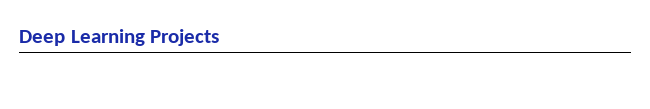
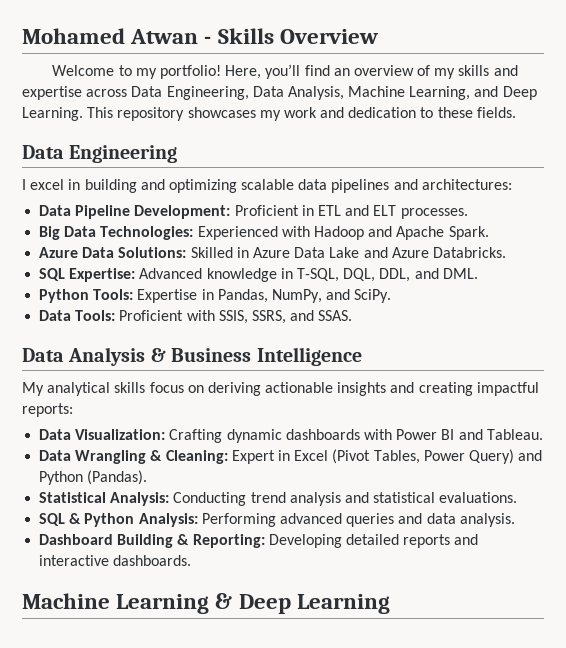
(19, 38) none -> [22,28,378,44] [52,64,518,79] [22,86,537,100] [22,107,516,121] [22,145,178,163] [22,179,512,193] [39,205,468,219] [39,226,489,240] [39,247,506,258] [39,268,478,282] [39,289,392,303] [39,310,353,324] [22,347,362,366] [22,382,539,396] [22,403,73,417] [39,429,543,443] [39,449,543,464] [39,470,148,485] [39,492,518,506] [39,513,515,527] [39,534,479,548] [39,555,192,566] [22,593,233,614] Mohamed Atwan - Skills Overview // Welcome to my portfolio! Here, you’ll find an overview of my skills and expertise across Data Engineering, Data Analysis, Machine Learning, and Deep Learning. This repository showcases my work and dedication to these fields. // Data Engineering // I excel in building and optimizing scalable data pipelines and architectures: // Data Pipeline Development: Proficient in ETL and ELT processes. // Big Data Technologies: Experienced with Hadoop and Apache Spark. // Azure Data Solutions: Skilled in Azure Data Lake and Azure Databricks. // SQL Expertise: Advanced knowledge in T-SQL, DQL, DDL, and DML. // Python Tools: Expertise in Pandas, NumPy, and SciPy. // Data Tools: Proficient with SSIS, SSRS, and SSAS. // Data Analysis & Business Intelligence // My analytical skills focus on deriving actionable insights and creating impactful reports: // Data Visualization: Crafting dynamic dashboards with Power BI and Tableau. // Data Wrangling & Cleaning: Expert in Excel (Pivot Tables, Power Query) and Python (Pandas). // Statistical Analysis: Conducting trend analysis and statistical evaluations. // SQL & Python Analysis: Performing advanced queries and data analysis. // Dashboard Building & Reporting: Developing detailed reports and interactive dashboards. // Machine Learning &
[150,29,220,46] Projects -> (390, 604) none

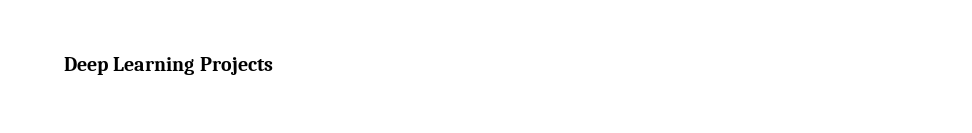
[22,28,378,44] [52,64,518,79] [22,86,537,100] [22,107,516,121] [22,145,178,163] [22,179,512,193] [39,205,468,219] [39,226,489,240] [39,247,506,258] [39,268,478,282] [39,289,392,303] [39,310,353,324] [22,347,362,366] [22,382,539,396] [22,403,73,417] [39,429,543,443] [39,449,543,464] [39,470,148,485] [39,492,518,506] [39,513,515,527] [39,534,479,548] [39,555,192,566] [22,593,233,614] Mohamed Atwan - Skills Overview // Welcome to my portfolio! Here, you’ll find an overview of my skills and expertise across Data Engineering, Data Analysis, Machine Learning, and Deep Learning. This repository showcases my work and dedication to these fields. // Data Engineering // I excel in building and optimizing scalable data pipelines and architectures: // Data Pipeline Development: Proficient in ETL and ELT processes. // Big Data Technologies: Experienced with Hadoop and Apache Spark. // Azure Data Solutions: Skilled in Azure Data Lake and Azure Databricks. // SQL Expertise: Advanced knowledge in T-SQL, DQL, DDL, and DML. // Python Tools: Expertise in Pandas, NumPy, and SciPy. // Data Tools: Proficient with SSIS, SSRS, and SSAS. // Data Analysis & Business Intelligence // My analytical skills focus on deriving actionable insights and creating impactful reports: // Data Visualization: Crafting dynamic dashboards with Power BI and Tableau. // Data Wrangling & Cleaning: Expert in Excel (Pivot Tables, Power Query) and Python (Pandas). // Statistical Analysis: Conducting trend analysis and statistical evaluations. // SQL & Python Analysis: Performing advanced queries and data analysis. // Dashboard Building & Reporting: Developing detailed reports and interactive dashboards. // Machine Learning & -> (64, 66) none
(390, 604) none -> [199,57,273,75] Projects

